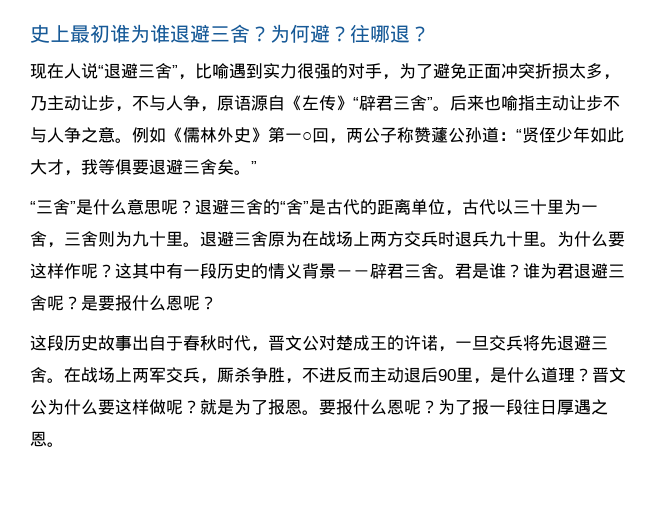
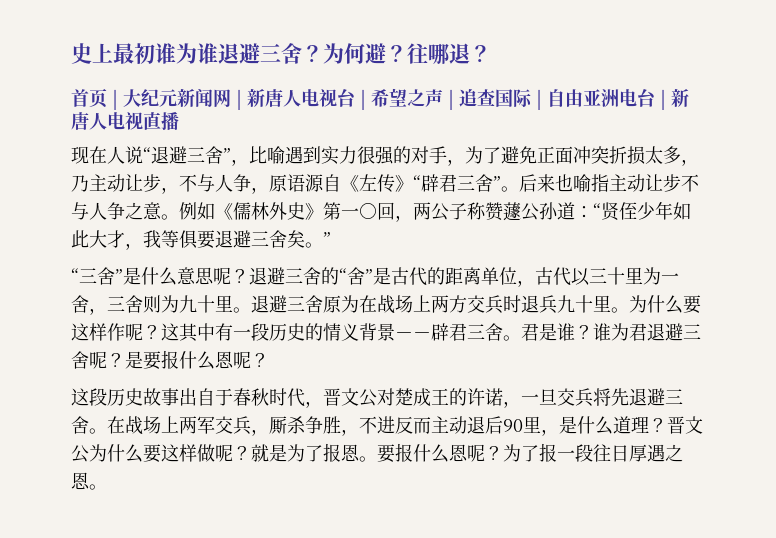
(430, 34) none -> [71,88,689,110] [71,112,179,130] // 首页 | 大纪元新闻网 | 新唐人电视台 | 希望之声 | 追查国际 | 自由亚洲电台 | 新唐人电视直播

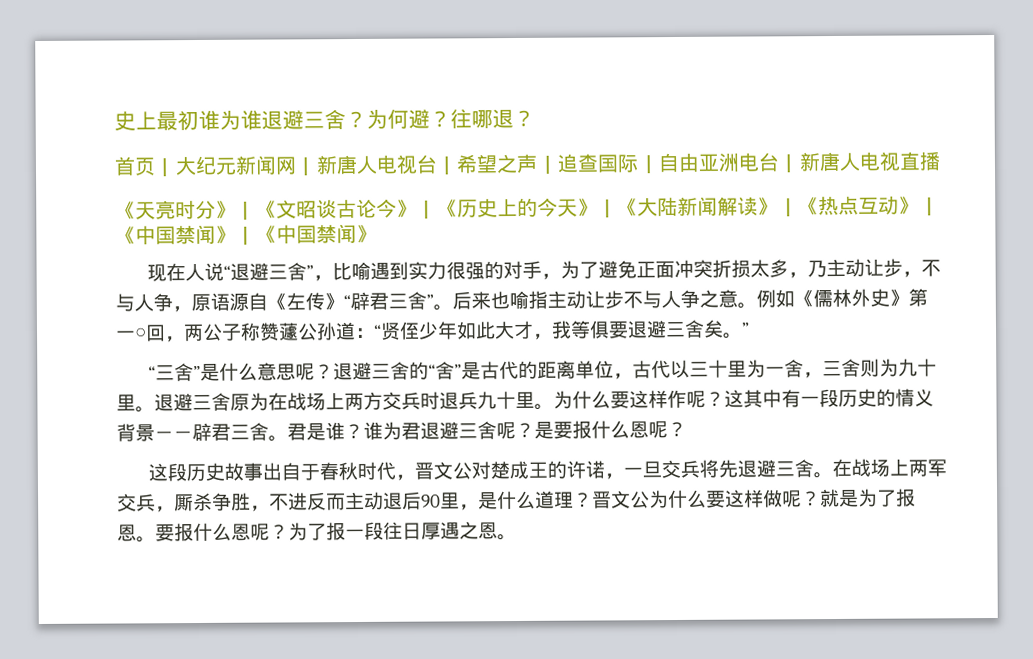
(179, 121) none -> [115,195,935,220] [115,224,377,245] // 《天亮时分》 | 《文昭谈古论今》 | 《历史上的今天》 | 《大陆新闻解读》 | 《热点互动》 | 《中国禁闻》 | 《中国禁闻》

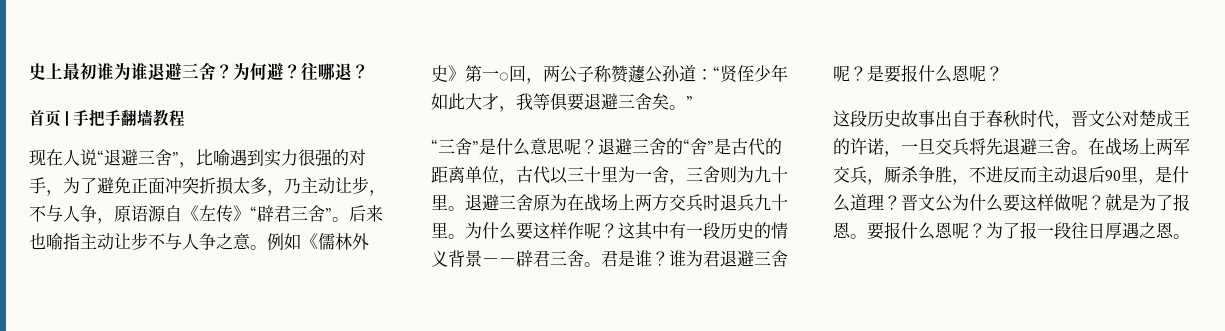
[174,151,941,176] [115,195,935,220] [115,224,377,245] 大纪元新闻网 | 新唐人电视台 | 希望之声 | 追查国际 | 自由亚洲电台 | 新唐人电视直播 // 《天亮时分》 | 《文昭谈古论今》 | 《历史上的今天》 | 《大陆新闻解读》 | 《热点互动》 | 《中国禁闻》 | 《中国禁闻》 -> [73,109,186,127] 手把手翻墙教程

